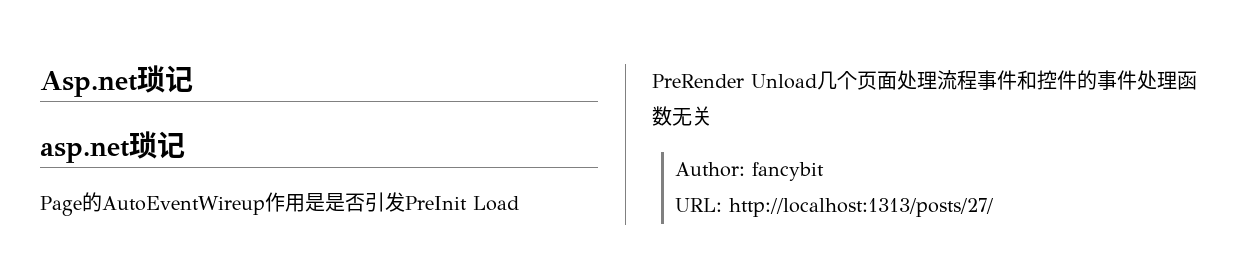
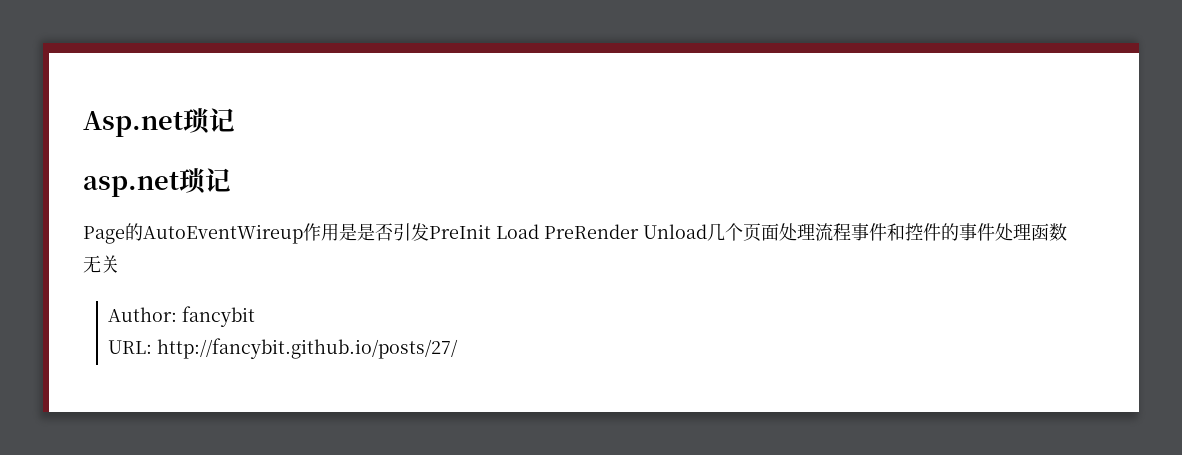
[729,198,995,217] http://localhost:1313/posts/27/ -> [157,338,459,359] http://fancybit.github.io/posts/27/

